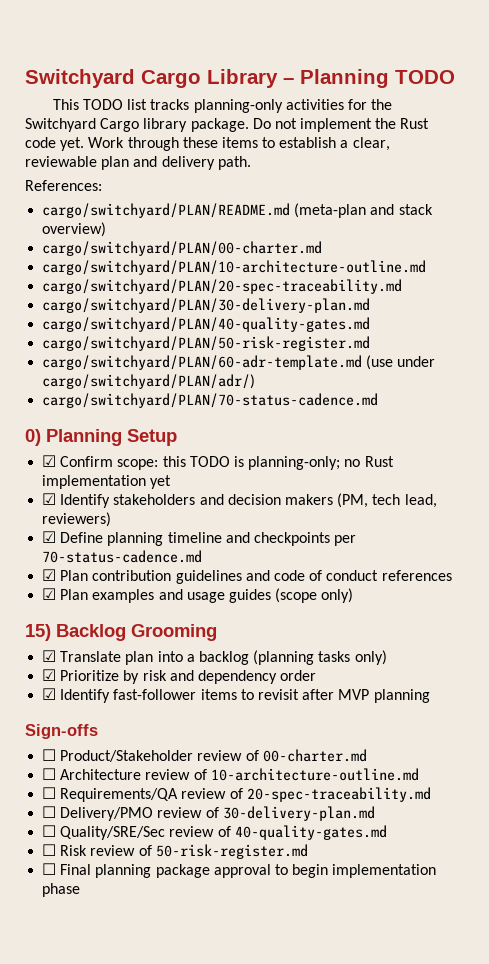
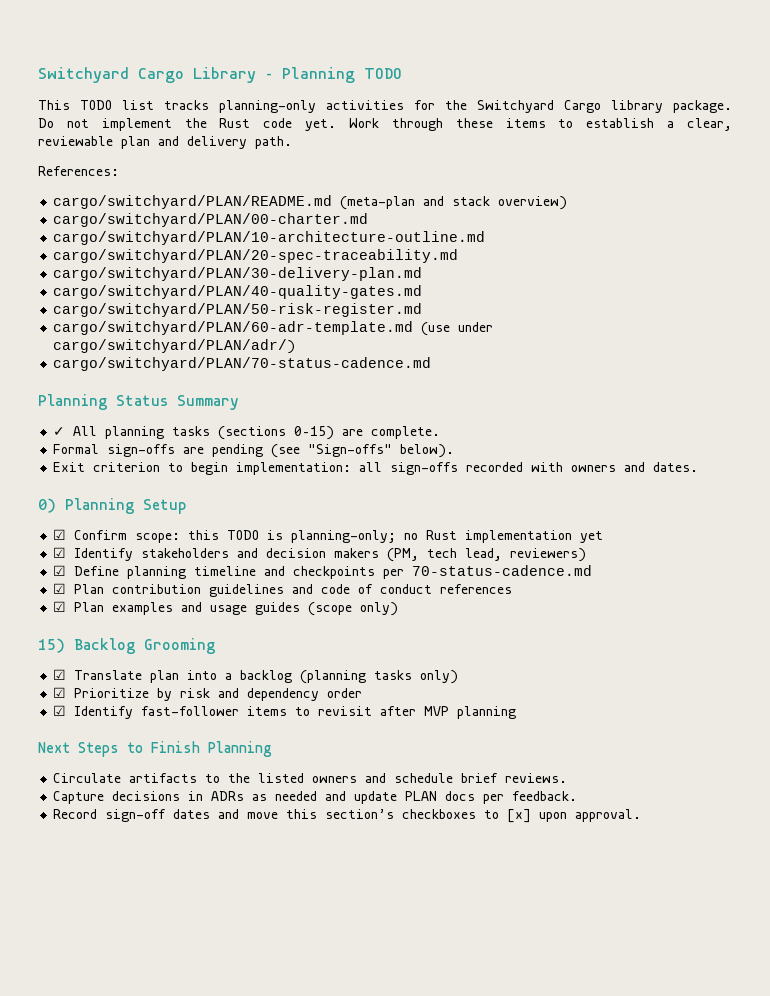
(379, 400) none -> [38,394,239,410] [53,426,441,440] [53,444,455,458] [53,462,699,475] // Planning Status Summary // ✓ All planning tasks (sections 0–15) are complete. // Formal sign-offs are pending (see "Sign-offs" below). // Exit criterion to begin implementation: all sign-offs recorded with owners and dates.
[25,724,98,739] [42,749,367,762] [42,768,419,781] [42,787,431,802] [42,806,375,821] [42,825,387,840] [42,844,308,859] [42,863,437,878] [42,883,81,897] Sign-offs // ☐ Product/Stakeholder review of 00-charter.md // ☐ Architecture review of 10-architecture-outline.md // ☐ Requirements/QA review of 20-spec-traceability.md // ☐ Delivery/PMO review of 30-delivery-plan.md // ☐ Quality/SRE/Sec review of 40-quality-gates.md // ☐ Risk review of 50-risk-register.md // ☐ Final planning package approval to begin implementation phase -> [38,741,272,757] [53,773,568,783] [53,791,578,804] [53,809,642,823] Next Steps to Finish Planning // Circulate artifacts to the listed owners and schedule brief reviews. // Capture decisions in ADRs as needed and update PLAN docs per feedback. // Record sign-off dates and move this section’s checkboxes to [x] upon approval.

